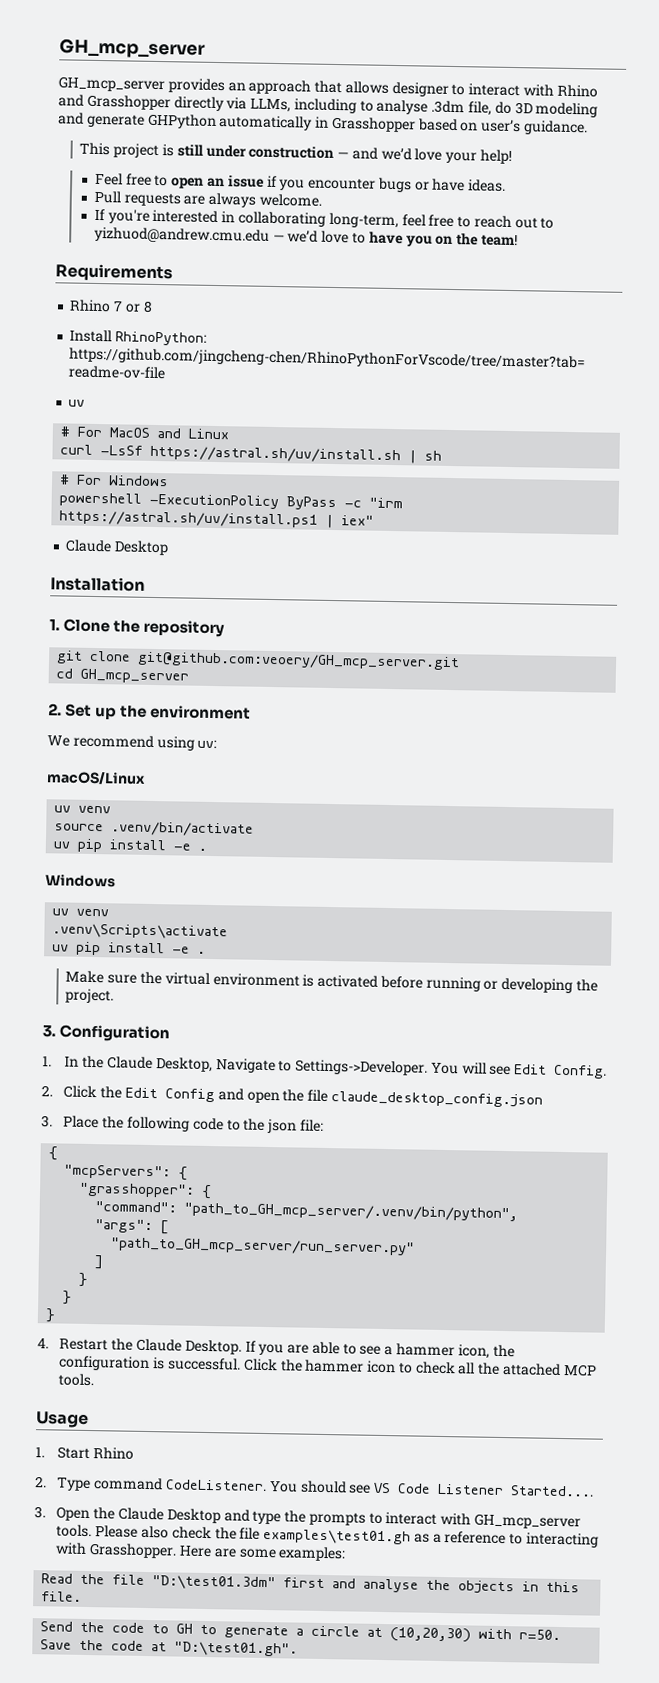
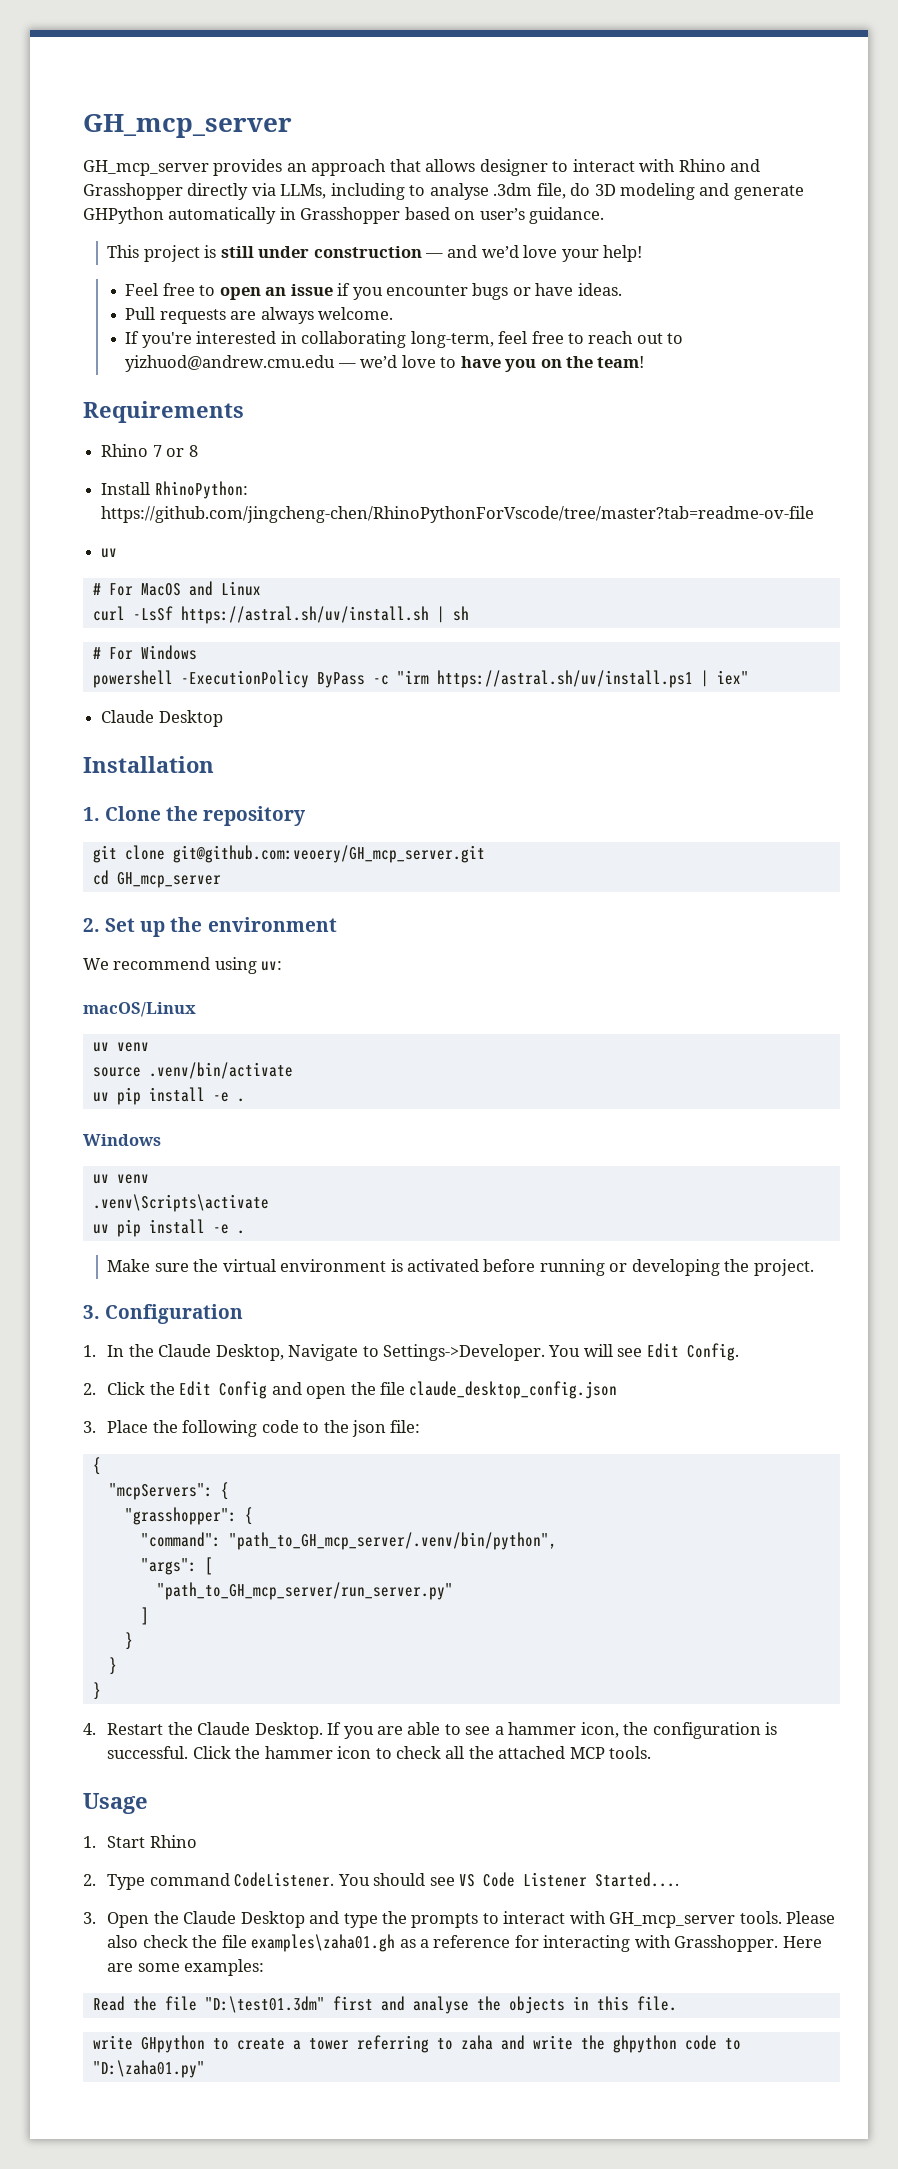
[263,1528,412,1545] examples\test01.gh -> [251,1934,396,1952] examples\zaha01.gh
[509,1533,524,1545] to -> [514,1935,539,1948] for
[40,1621,562,1643] [40,1639,299,1657] Send the code to GH to generate a circle at (10,20,30) with r=50. Save the code at "D:\test01.gh". -> [92,2035,741,2053] [92,2060,205,2078] write GHpython to create a tower referring to zaha and write the ghpython code to "D:\zaha01.py"

